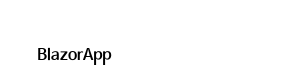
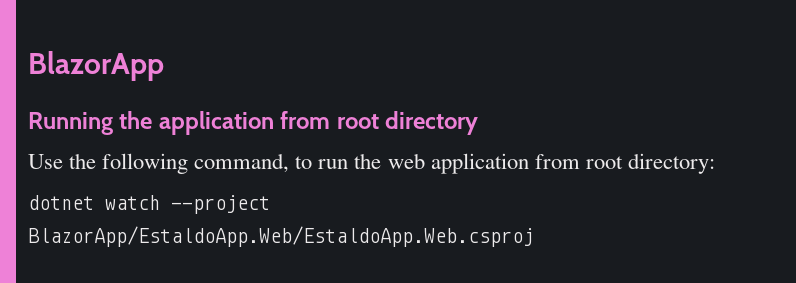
(112, 56) none -> [28,111,479,135] [28,153,715,174] [28,195,270,214] [28,226,534,247] // Running the application from root directory // Use the following command, to run the web application from root directory: // dotnet watch --project BlazorApp/EstaldoApp.Web/EstaldoApp.Web.csproj

